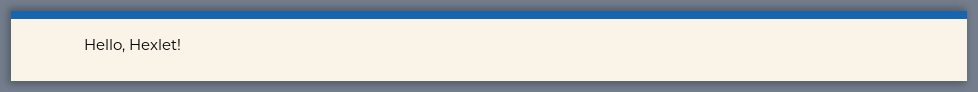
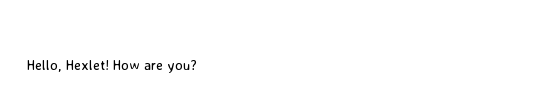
(182, 44) none -> [113,60,197,73] How are you?

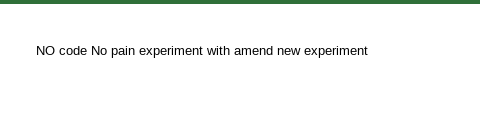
[27,60,197,73] Hello, Hexlet! How are you? -> [36,46,368,58] NO code No pain experiment with amend new experiment

